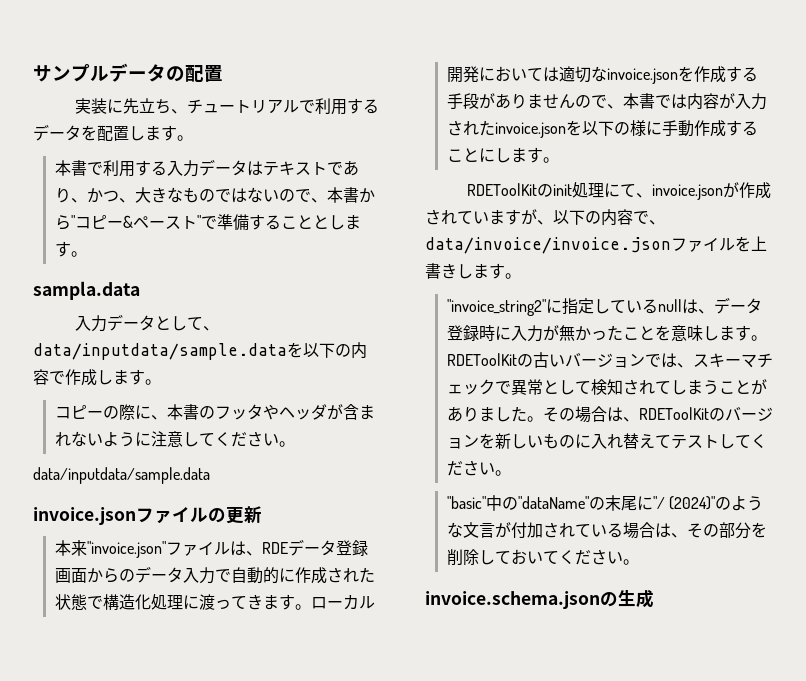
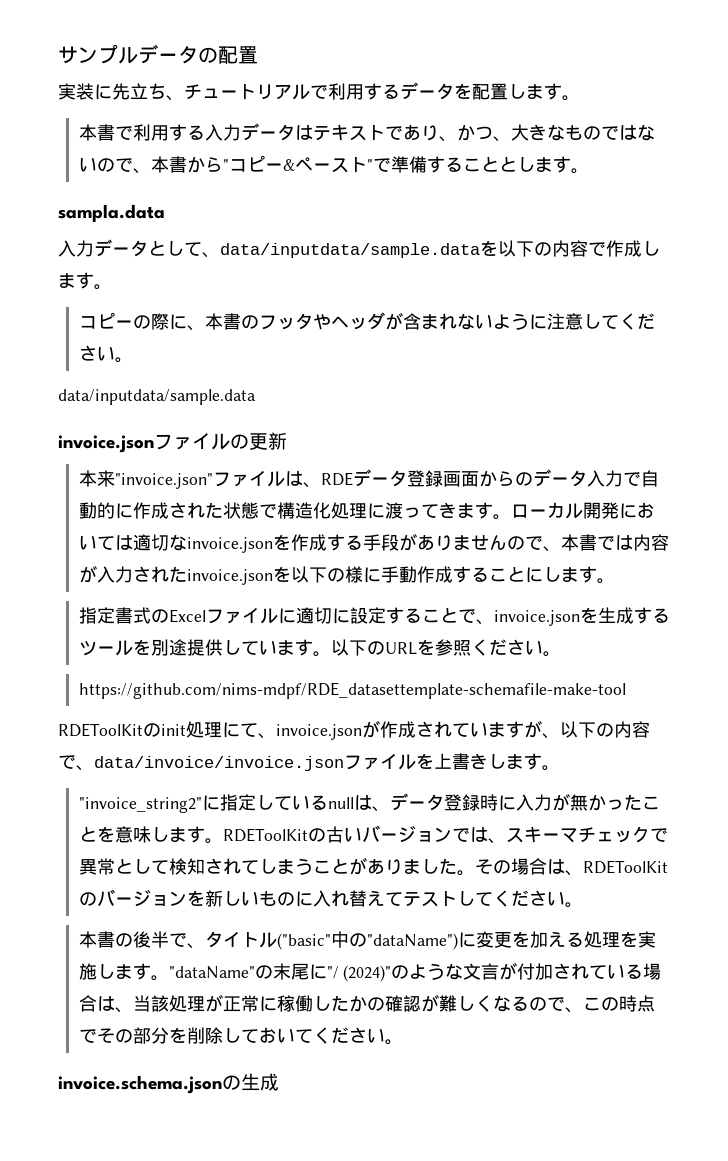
(559, 160) none -> [78,607,670,626] [78,639,561,657] [78,682,626,699] // 指定書式のExcelファイルに適切に設定することで、invoice.jsonを生成するツールを別途提供しています。以下のURLを参照ください。 // https://github.com/nims-mdpf/RDE_datasettemplate-schemafile-make-tool
[446,495,518,511] "basic"中の -> [78,931,656,950] [78,963,169,981] 本書の後半で、タイトル("basic"中の"dataName")に変更を加える処理を実施します。
(687, 535) none -> [132,994,655,1013] [78,1029,97,1043] 当該処理が正常に稼働したかの確認が難しくなるので、この時点で

